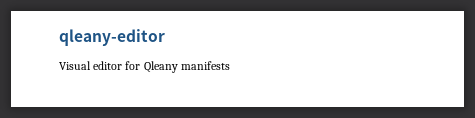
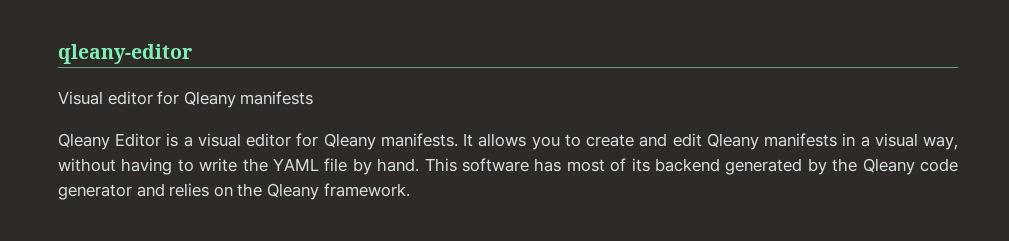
(230, 65) none -> [58,133,958,150] [58,158,958,175] [58,183,410,200] // Qleany Editor is a visual editor for Qleany manifests. It allows you to create and edit Qleany manifests in a visual way, without having to write the YAML file by hand. This software has most of its backend generated by the Qleany code generator and relies on the Qleany framework.

